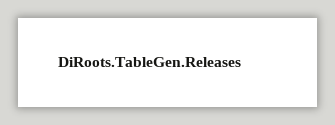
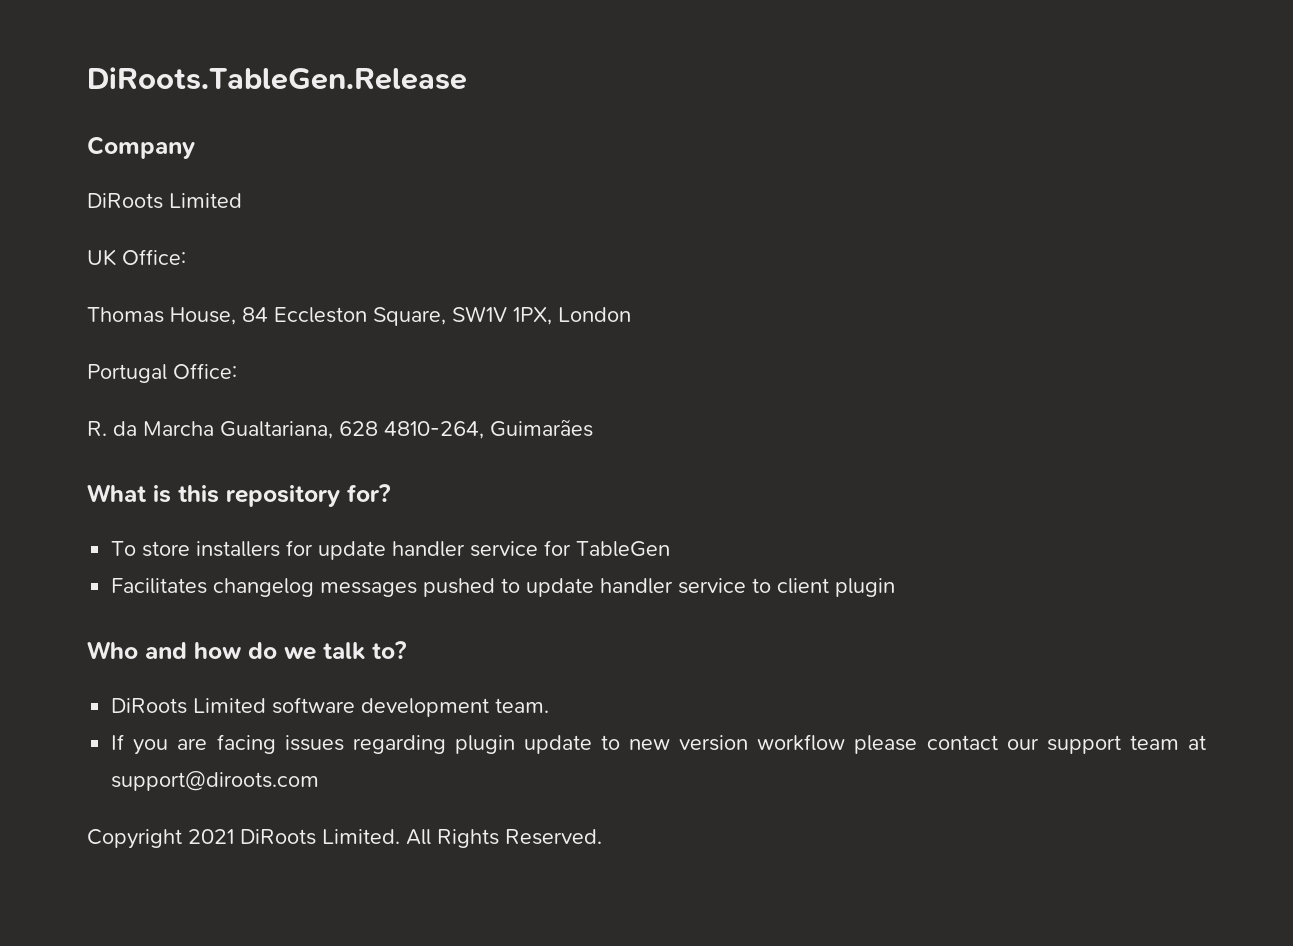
[58,57,241,67] DiRoots.TableGen.Releases -> [87,67,467,90] [87,136,195,159] [87,193,242,209] [87,249,186,266] [87,306,631,326] [87,363,237,383] [87,419,593,439] [87,484,391,507] [111,540,671,560] [111,578,896,597] [87,641,407,660] [111,697,550,717] [111,734,1206,755] [111,771,320,791] [87,829,602,849] DiRoots.TableGen.Release // Company // DiRoots Limited // UK Office: // Thomas House, 84 Eccleston Square, SW1V 1PX, London // Portugal Office: // R. da Marcha Gualtariana, 628 4810-264, Guimarães // What is this repository for? // To store installers for update handler service for TableGen // Facilitates changelog messages pushed to update handler service to client plugin // Who and how do we talk to? // DiRoots Limited software development team. // If you are facing issues regarding plugin update to new version workflow please contact our support team at support@diroots.com // Copyright 2021 DiRoots Limited. All Rights Reserved.

